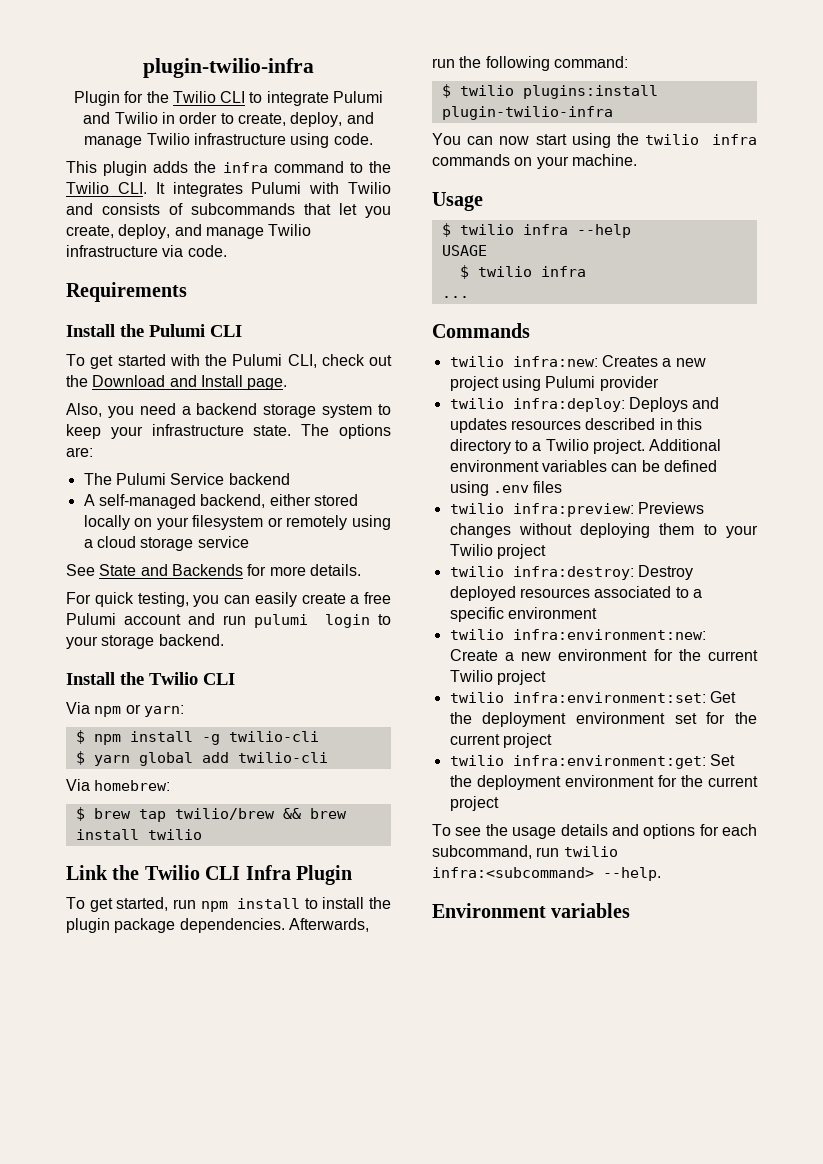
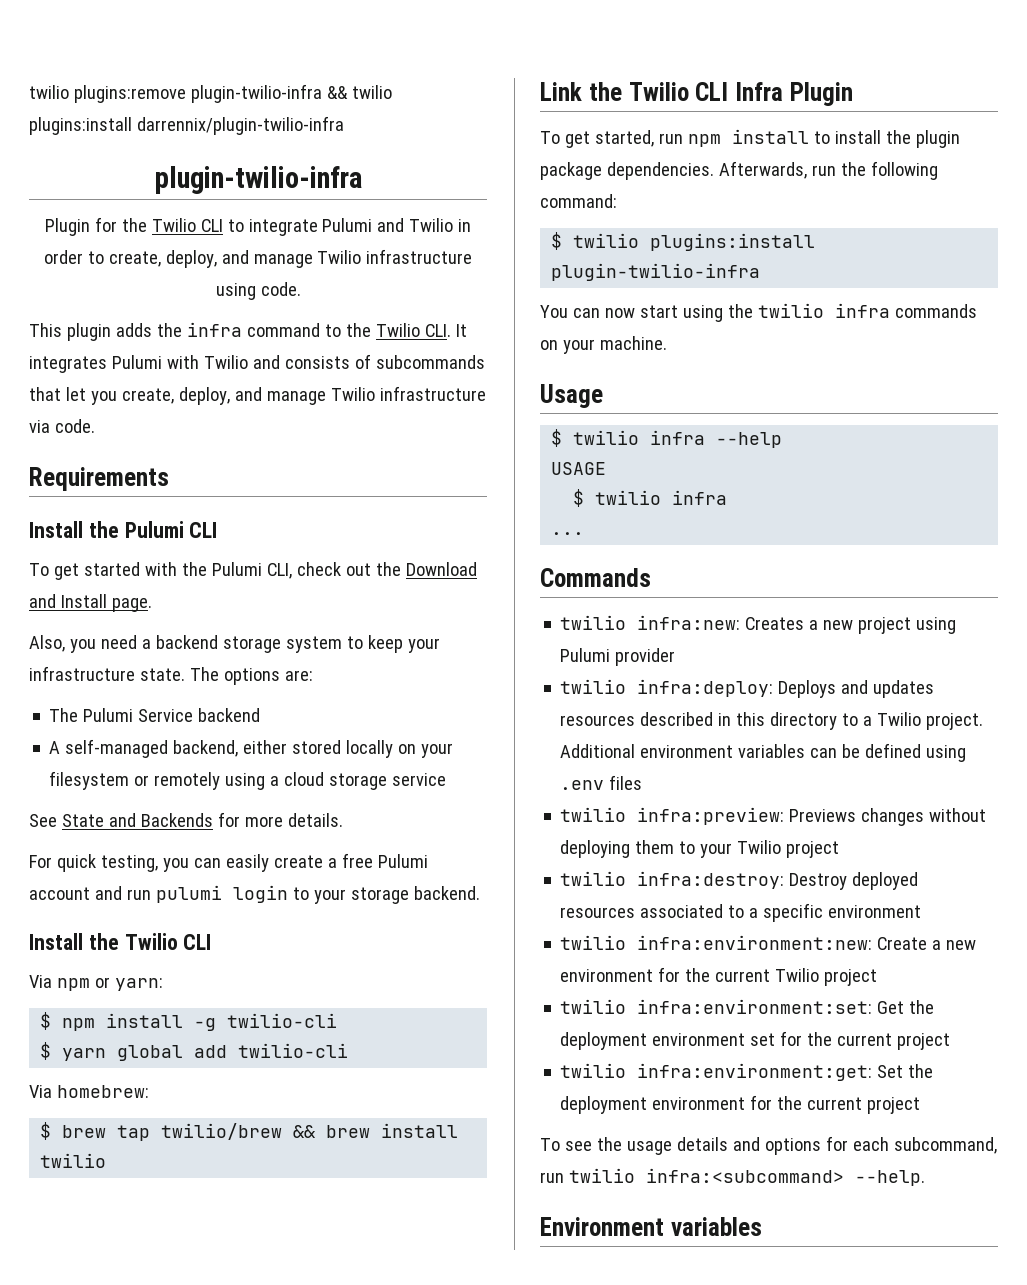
(143, 68) none -> [29,84,392,103] [29,116,344,135] twilio plugins:remove plugin-twilio-infra && twilio plugins:install darrennix/plugin-twilio-infra //

